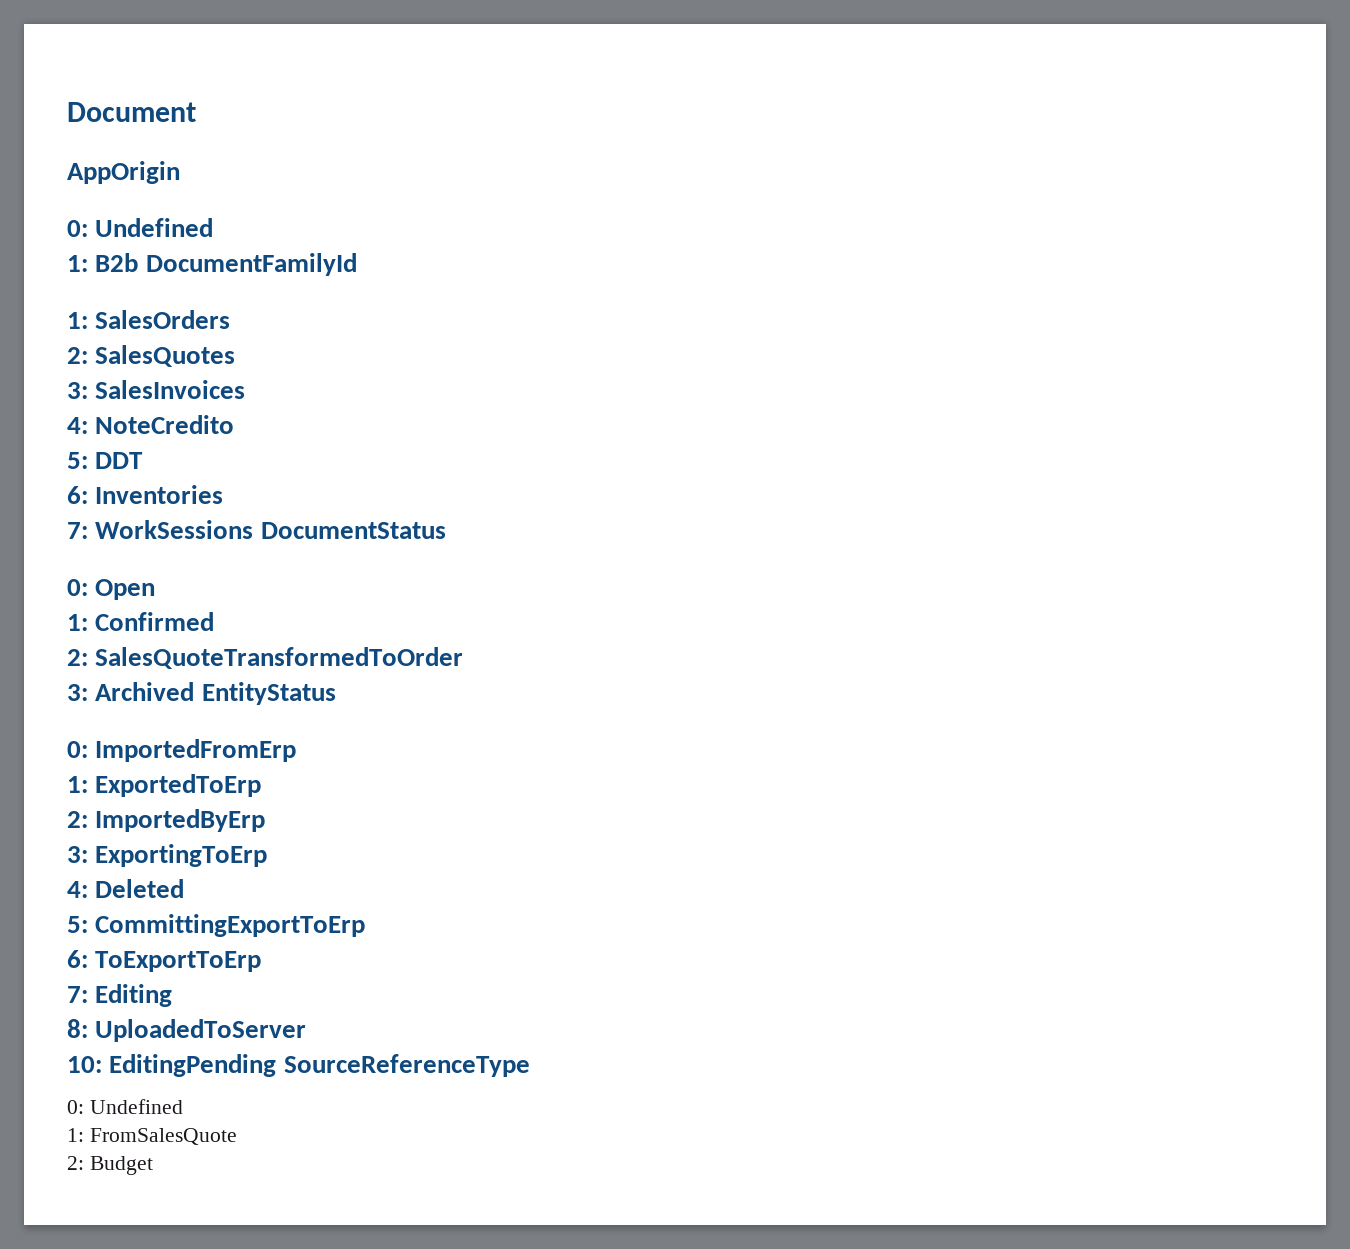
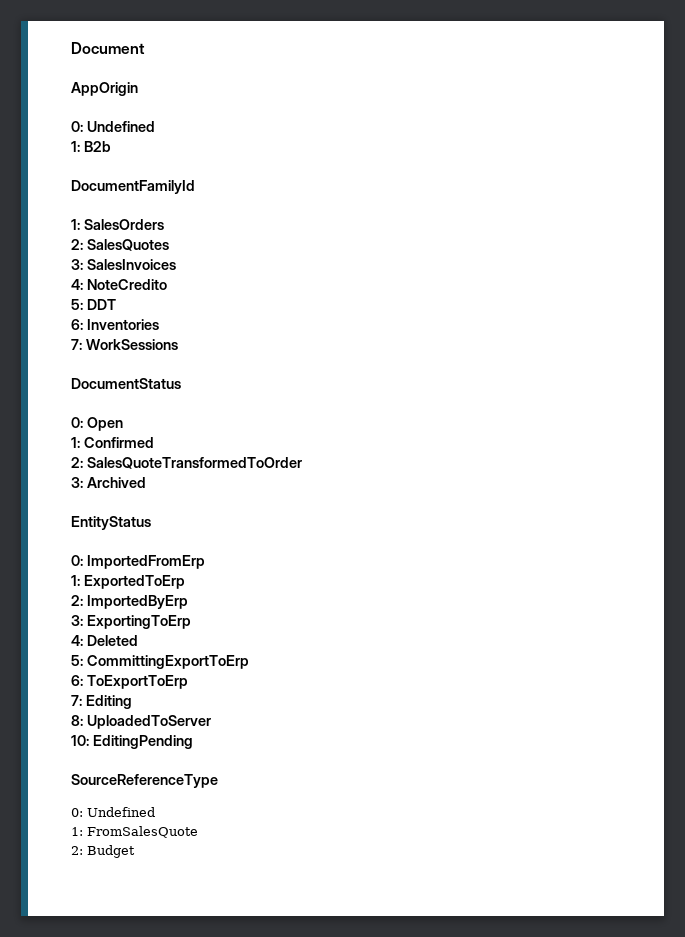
(139, 262) none -> (111, 146) //
(254, 529) none -> (178, 344) //
(195, 691) none -> (146, 482) //
(277, 1065) none -> (193, 742) //

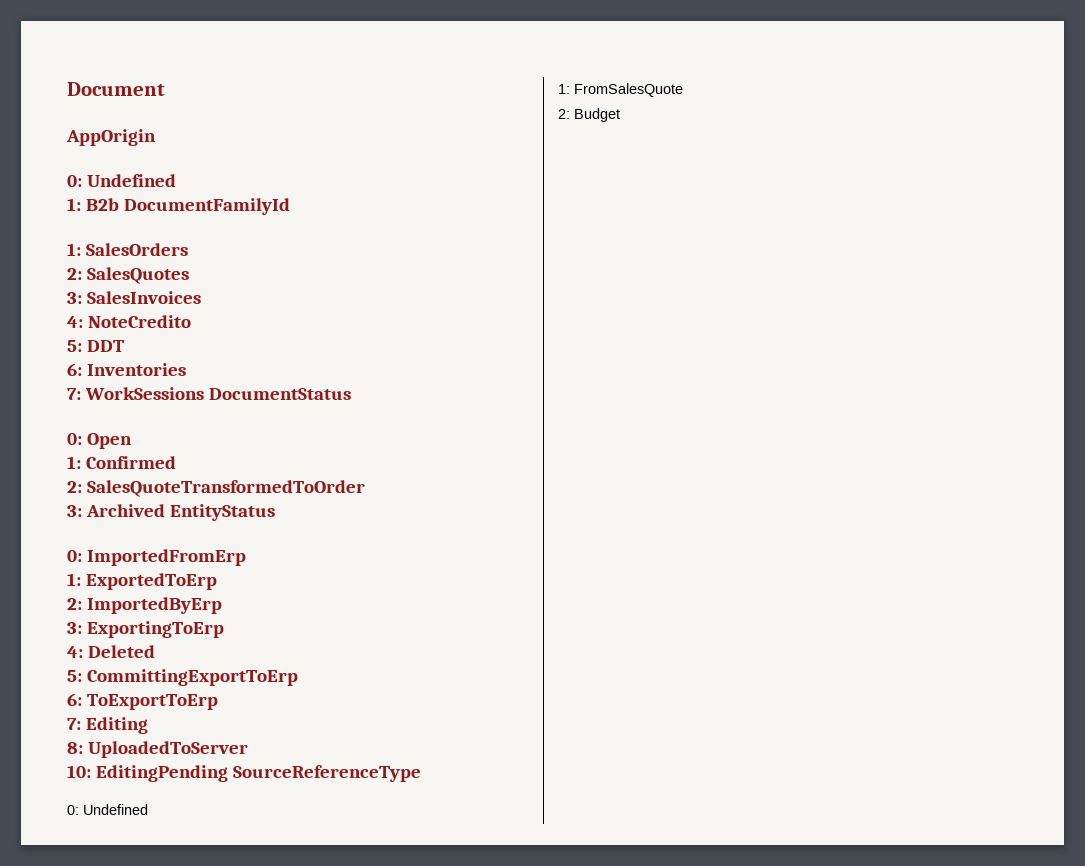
(111, 146) // -> (119, 204) none
(178, 344) // -> (204, 393) none
(146, 482) // -> (165, 510) none
(193, 742) // -> (228, 773) none

